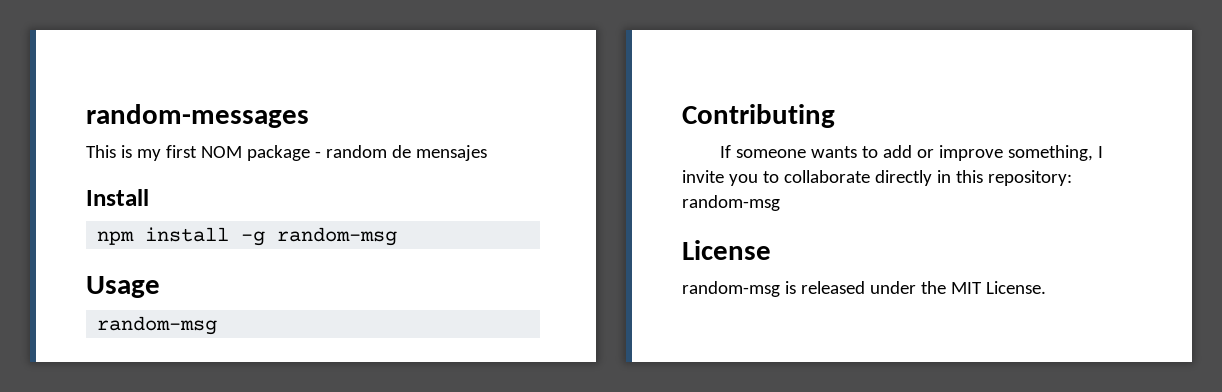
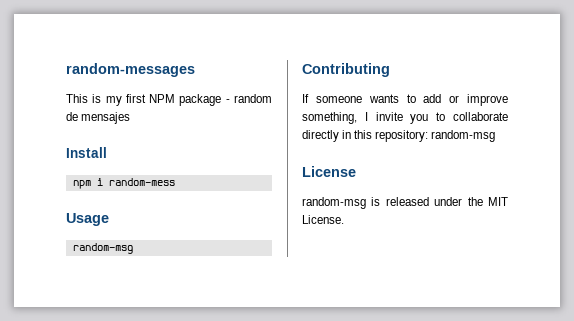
[200,146,242,158] NOM -> [149,94,176,103] NPM
[145,227,398,246] install -g random-msg -> [96,178,175,186] i random-mess

